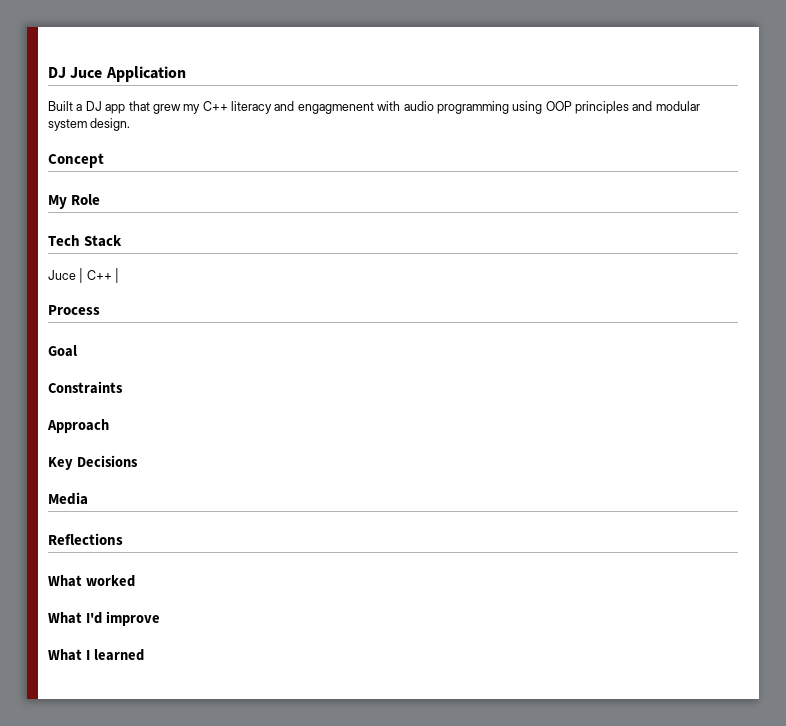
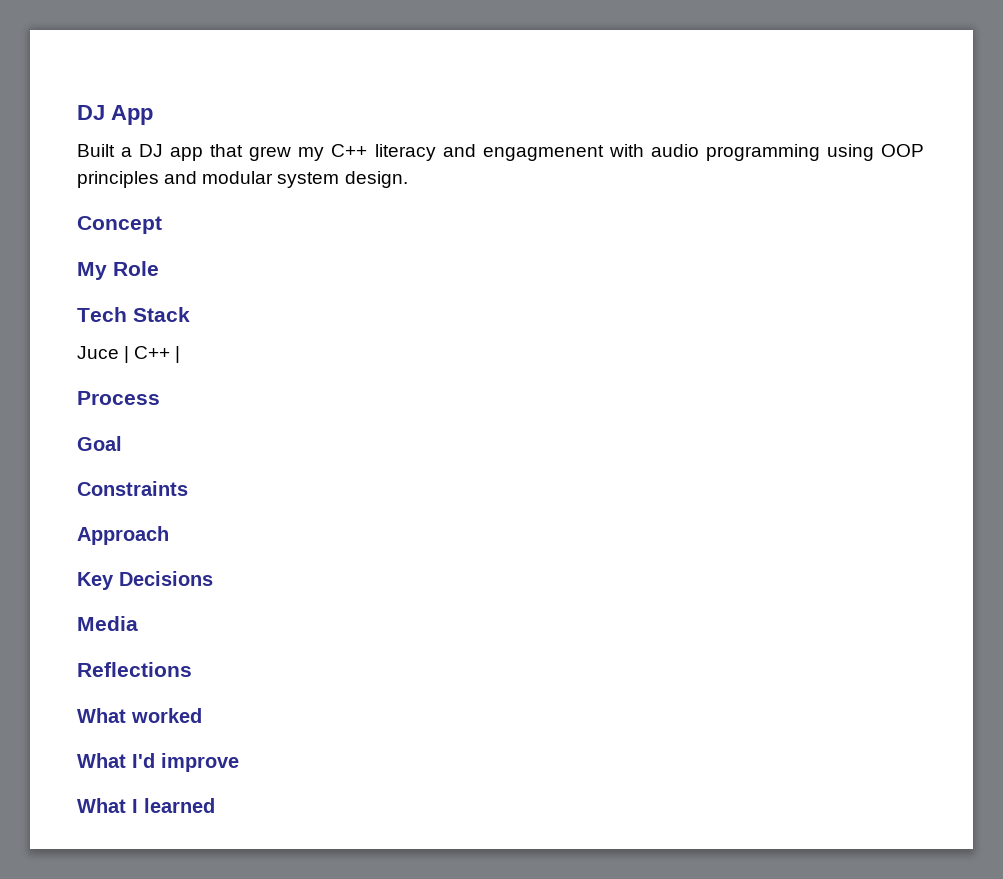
[48,66,186,82] DJ Juce Application -> [77,105,153,125] DJ App

